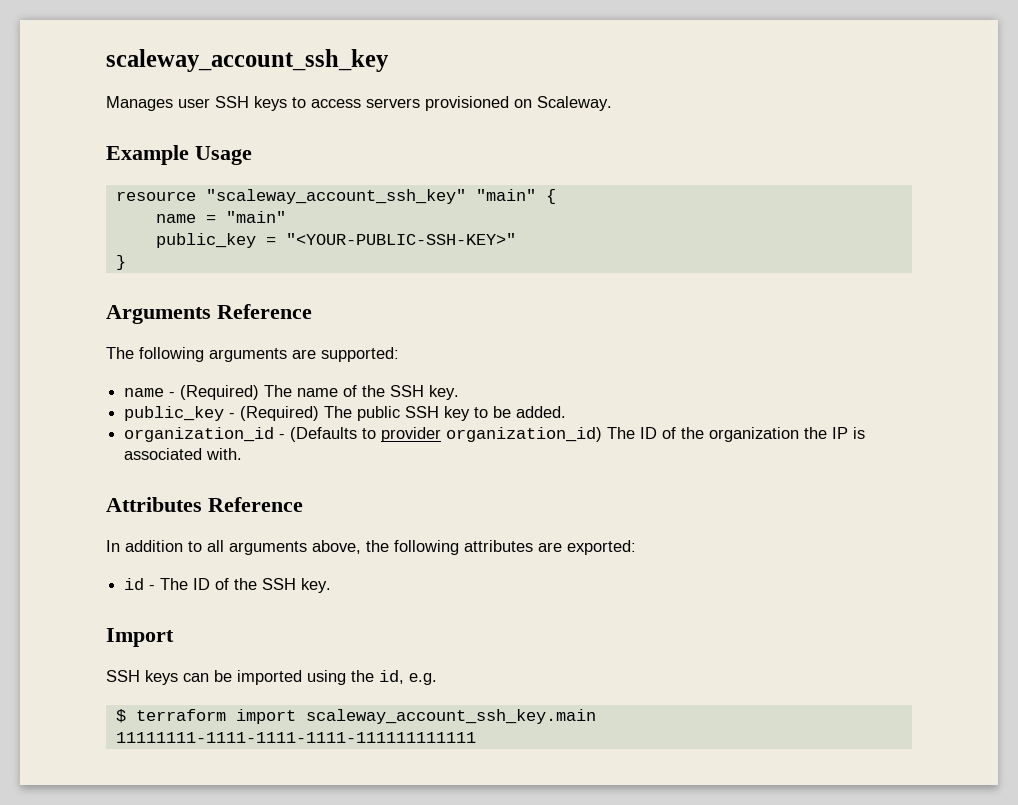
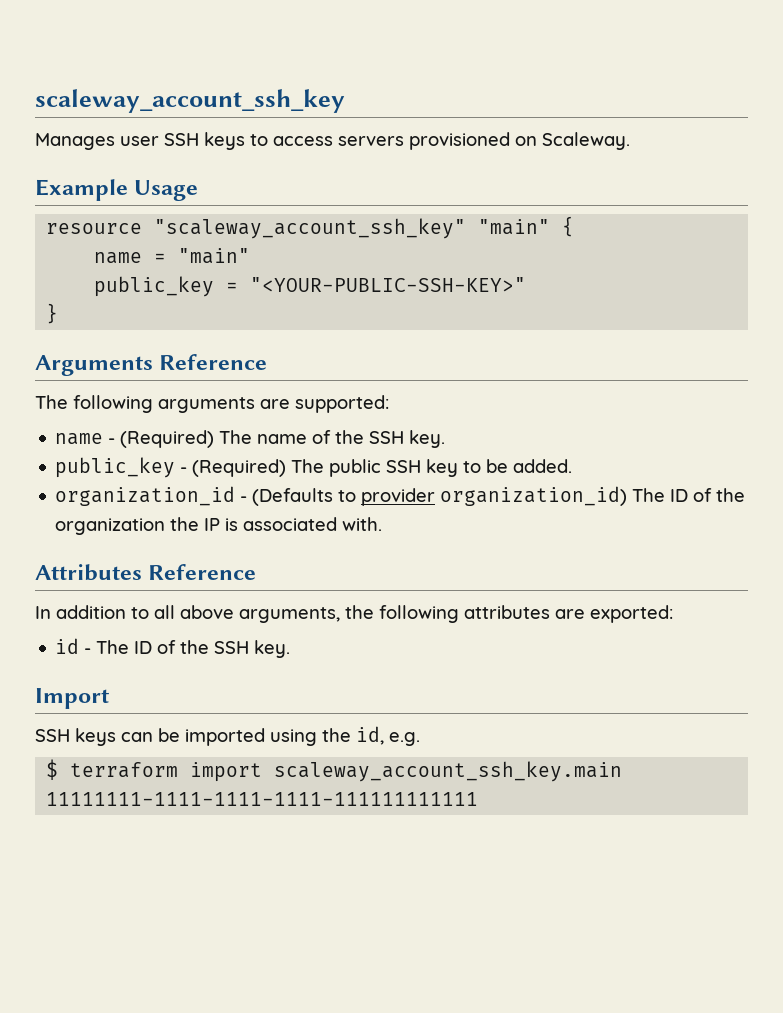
[229,540,361,555] arguments above, -> [180,605,340,623] above arguments,

